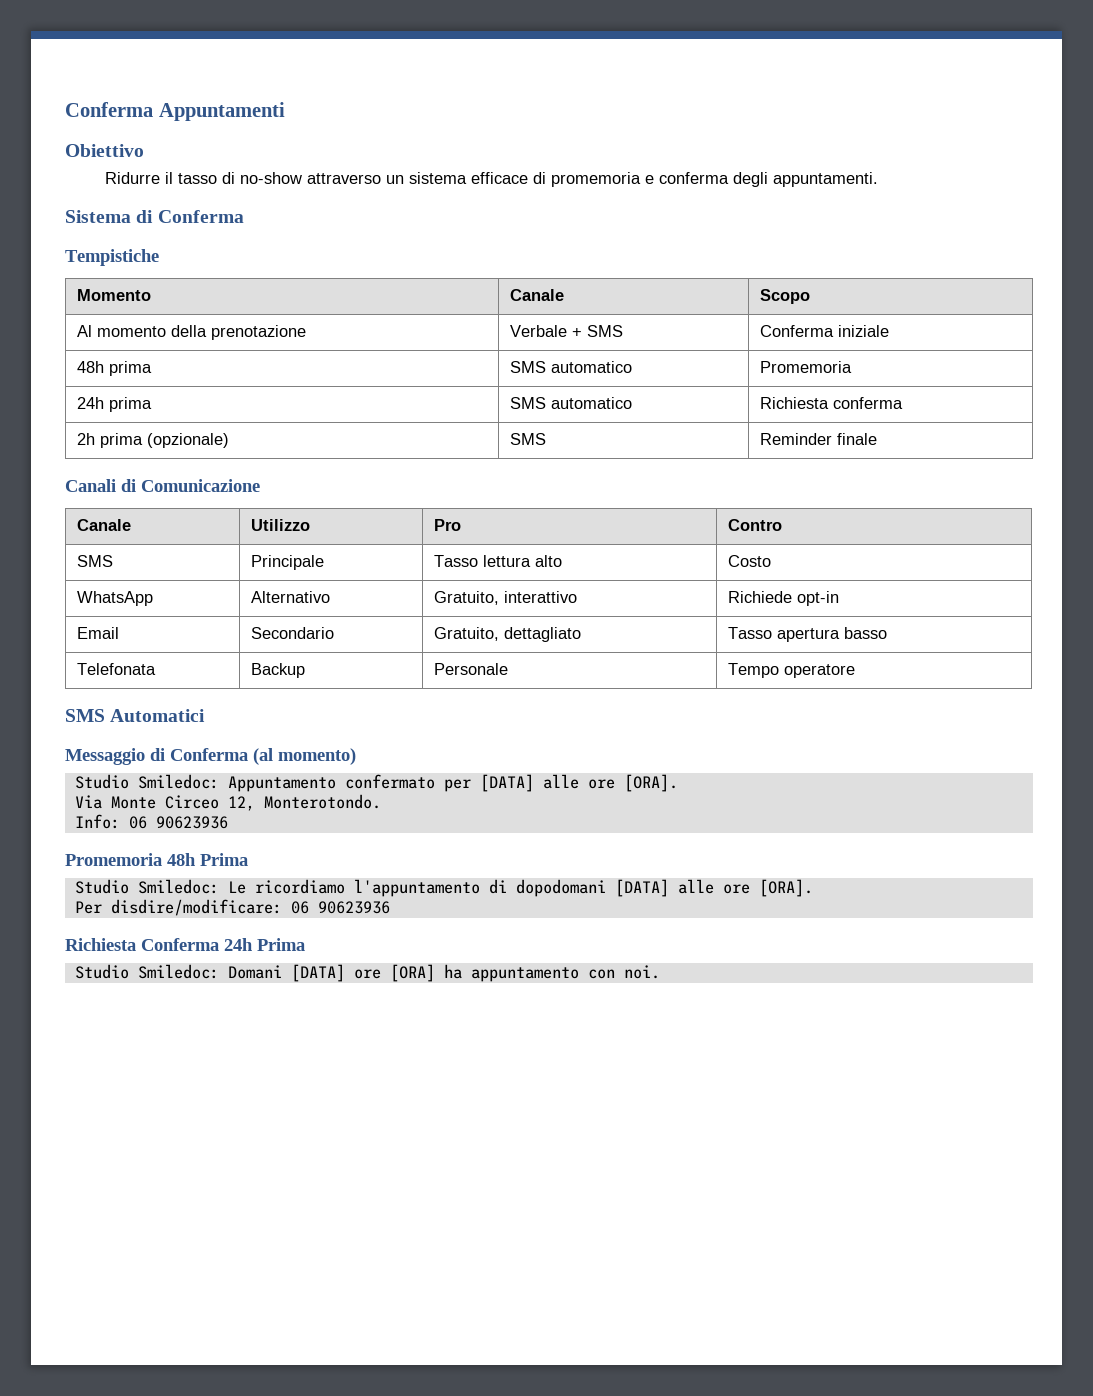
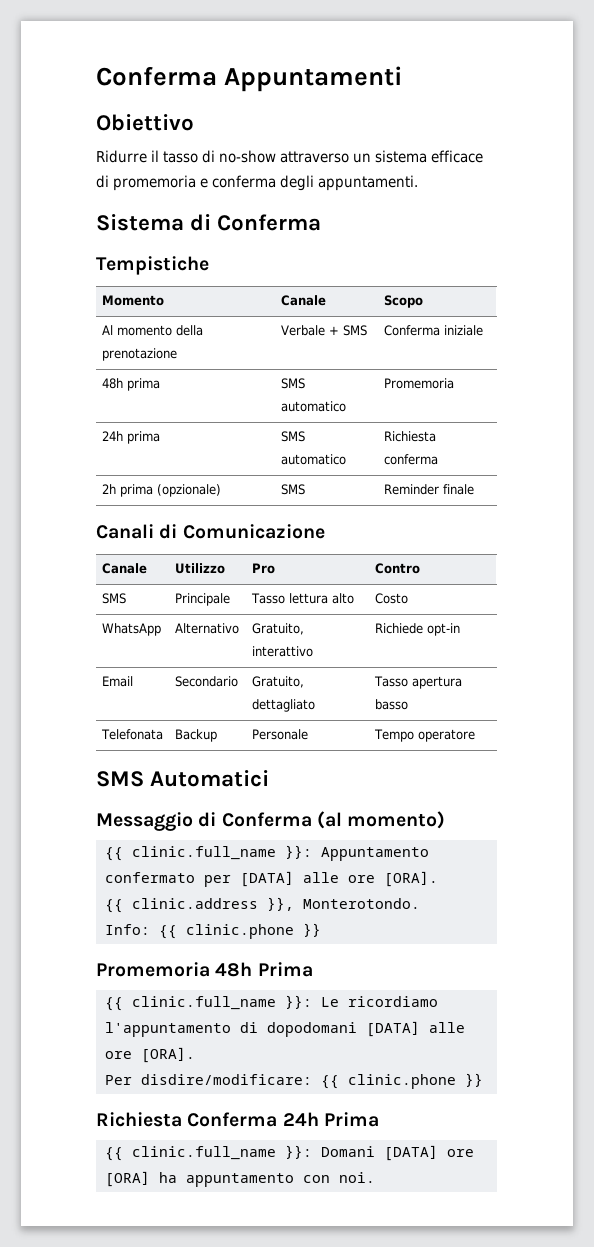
[74,774,219,789] Studio Smiledoc: -> [104,845,312,861] {{ clinic.full_name }}:
[74,795,255,811] Via Monte Circeo 12, -> [104,897,294,913] {{ clinic.address }},
[128,816,228,829] 06 90623936 -> [158,923,321,939] {{ clinic.phone }}
[74,879,219,894] Studio Smiledoc: -> [104,995,312,1011] {{ clinic.full_name }}:
[290,901,390,914] 06 90623936 -> [320,1073,483,1089] {{ clinic.phone }}
[74,964,219,979] Studio Smiledoc: -> [104,1145,312,1161] {{ clinic.full_name }}:

